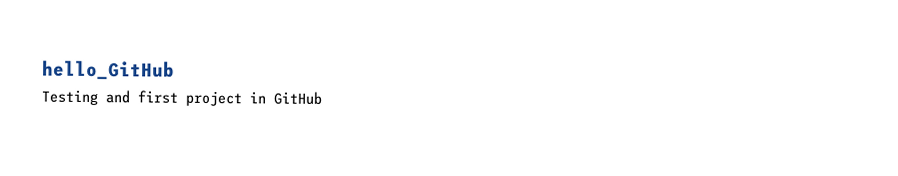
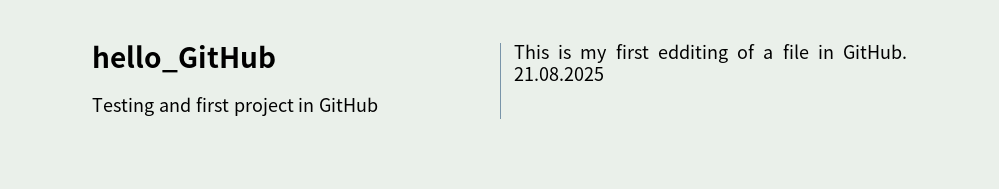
(322, 98) none -> [514,44,907,63] [514,67,604,81] // This is my first edditing of a file in GitHub. 21.08.2025

